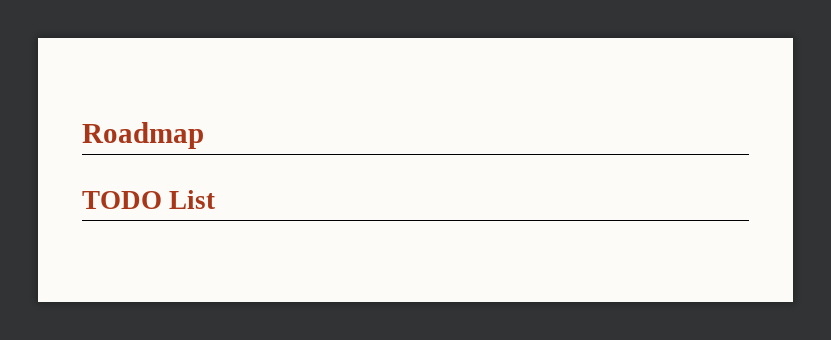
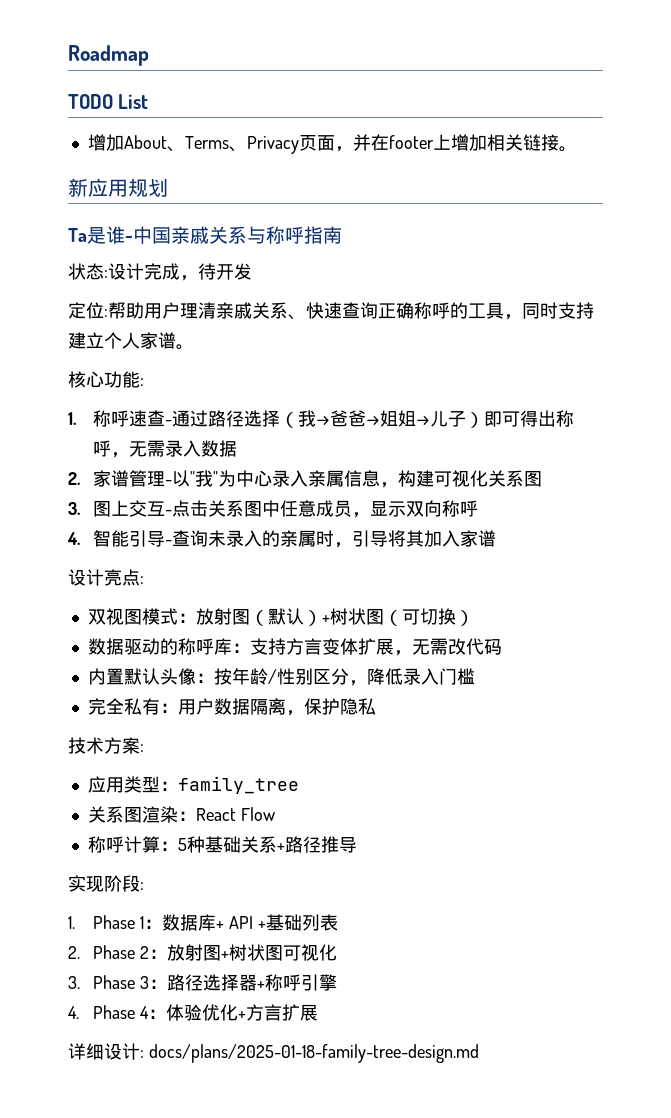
(216, 199) none -> [87,134,577,154] [68,178,168,197] [68,226,342,244] [68,263,252,281] [68,302,594,320] [68,332,194,350] [68,371,144,388] [68,410,575,428] [93,440,238,458] [68,470,543,488] [68,500,479,518] [67,530,497,548] [68,569,144,586] [87,608,474,626] [87,638,502,656] [87,668,475,686] [87,698,376,716] [68,737,144,754] [87,776,299,794] [87,806,275,823] [87,836,357,853] [68,875,144,892] [68,914,338,931] [68,944,338,961] [68,974,338,991] [68,1004,319,1021] [68,1043,479,1063] // 增加About、Terms、Privacy页面，并在footer上增加相关链接。 // 新应用规划 // Ta是谁-中国亲戚关系与称呼指南 // 状态:设计完成，待开发 // 定位:帮助用户理清亲戚关系、快速查询正确称呼的工具，同时支持建立个人家谱。 // 核心功能: // 1.称呼速查-通过路径选择（我→爸爸→姐姐→儿子）即可得出称呼，无需录入数据 // 2.家谱管理-以"我"为中心录入亲属信息，构建可视化关系图 // 3.图上交互-点击关系图中任意成员，显示双向称呼 // 4.智能引导-查询未录入的亲属时，引导将其加入家谱 // 设计亮点: // 双视图模式：放射图（默认）+树状图（可切换） // 数据驱动的称呼库：支持方言变体扩展，无需改代码 // 内置默认头像：按年龄/性别区分，降低录入门槛 // 完全私有：用户数据隔离，保护隐私 // 技术方案: // 应用类型：family_tree // 关系图渲染：React Flow // 称呼计算：5种基础关系+路径推导 // 实现阶段: // 1. Phase 1：数据库+ API +基础列表 // 2. Phase 2：放射图+树状图可视化 // 3. Phase 3：路径选择器+称呼引擎 // 4. Phase 4：体验优化+方言扩展 // 详细设计: docs/plans/2025-01-18-family-tree-design.md

